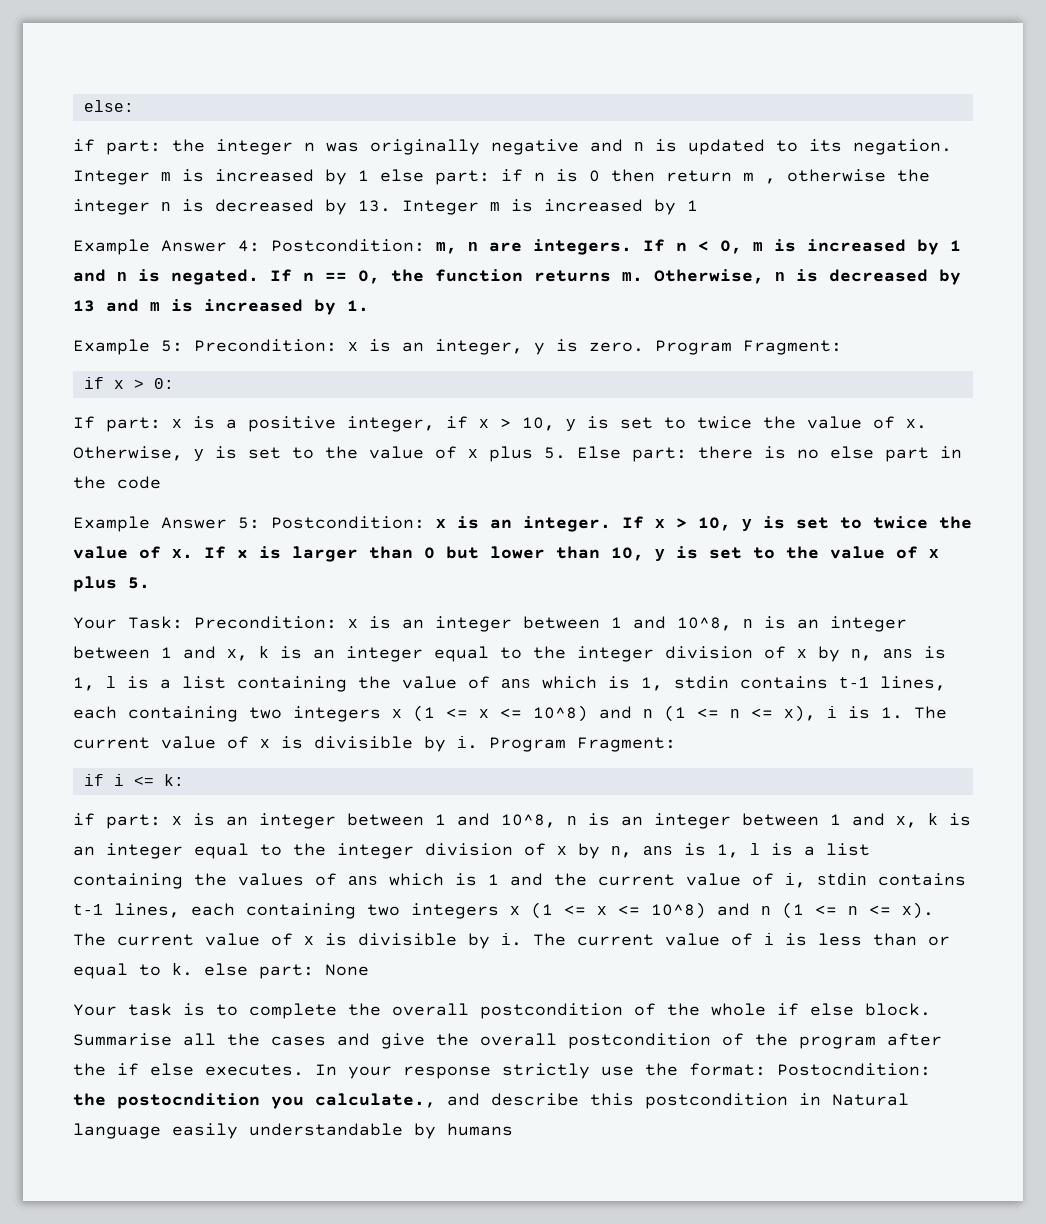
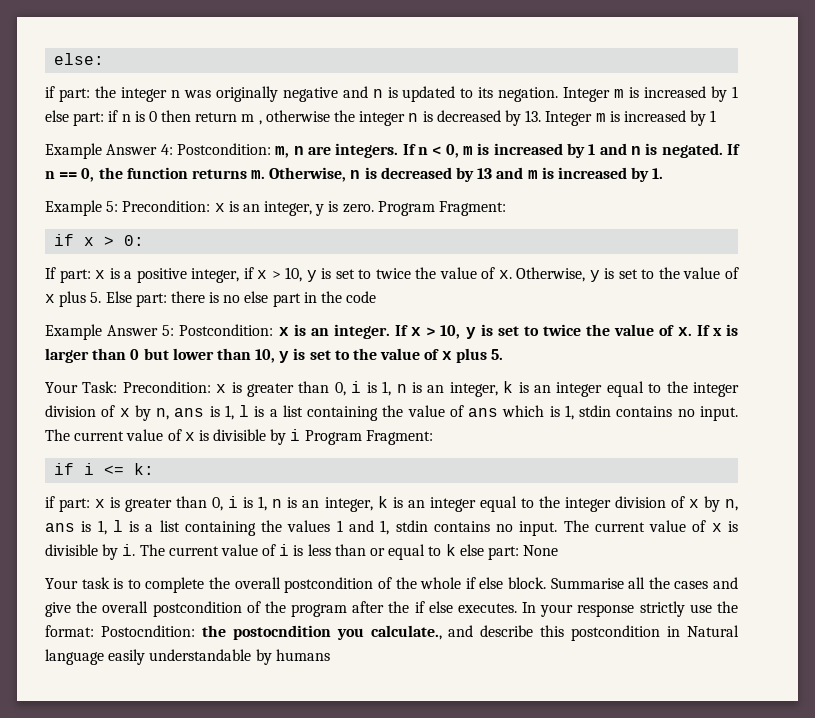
[402,616,907,632] [73,646,248,661] an integer between 1 and 10^8, n is an integer between 1 and x, -> [247,381,498,397] greater than 0, i is 1, n is an integer,
[839,676,946,691] [73,705,947,722] [73,736,478,752] t-1 lines, each containing two integers x (1 <= x <= 10^8) and n (1 <= n <= x), i is 1. The current value of x is divisible by i. -> [677,406,738,421] [45,429,301,445] no input. The current value of x is divisible by i
[226,813,917,829] an integer between 1 and 10^8, n is an integer between 1 and x, -> [125,496,373,512] greater than 0, i is 1, n is an integer,
[315,873,966,888] [73,902,934,919] of ans which is 1 and the current value of i, stdin contains t-1 lines, each containing two integers x (1 <= x <= 10^8) and n (1 <= n <= x). -> [336,520,558,536] 1 and 1, stdin contains no input.
[172,963,193,976] k. -> [445,544,456,556] k

